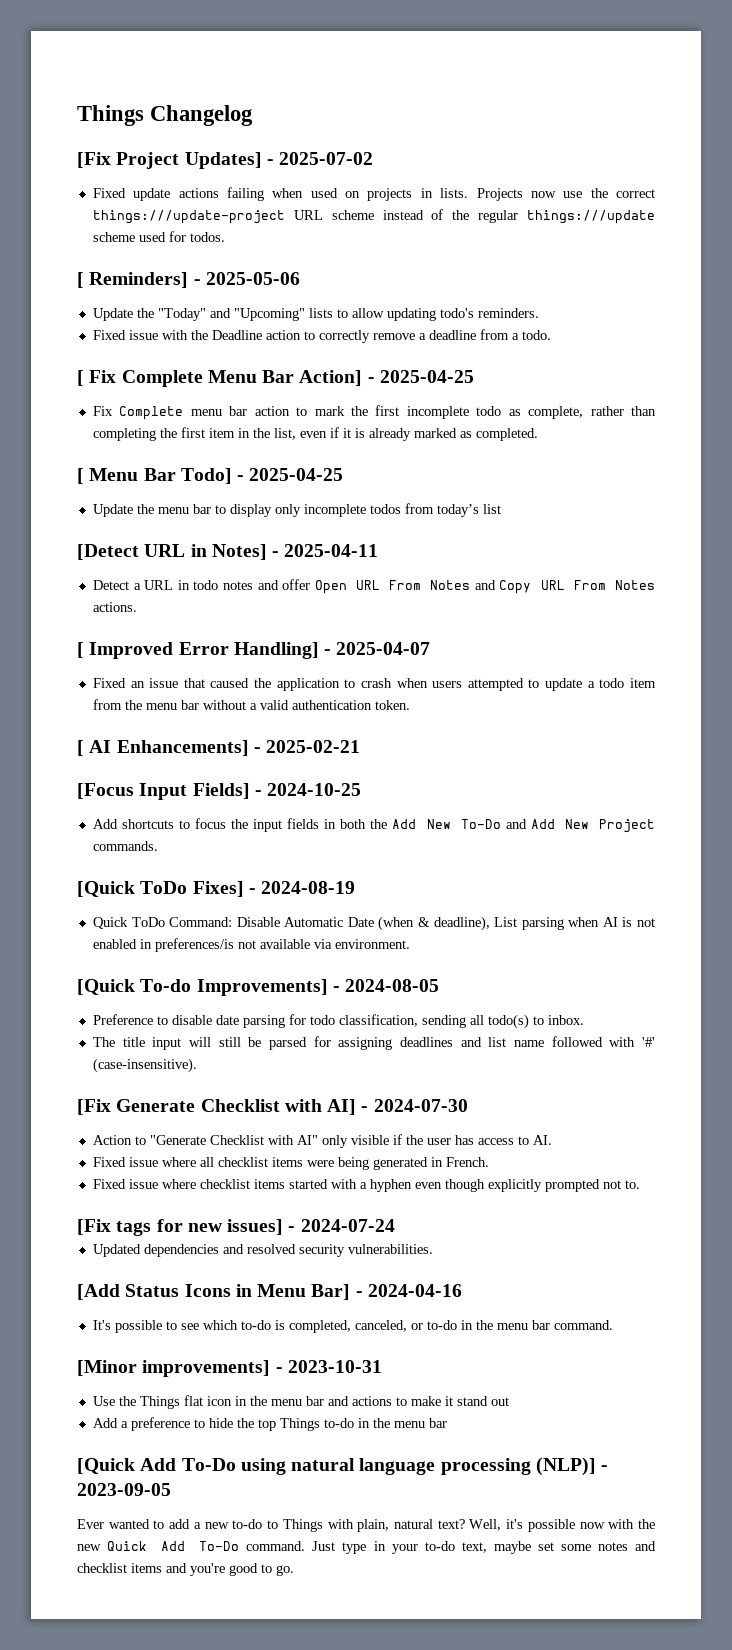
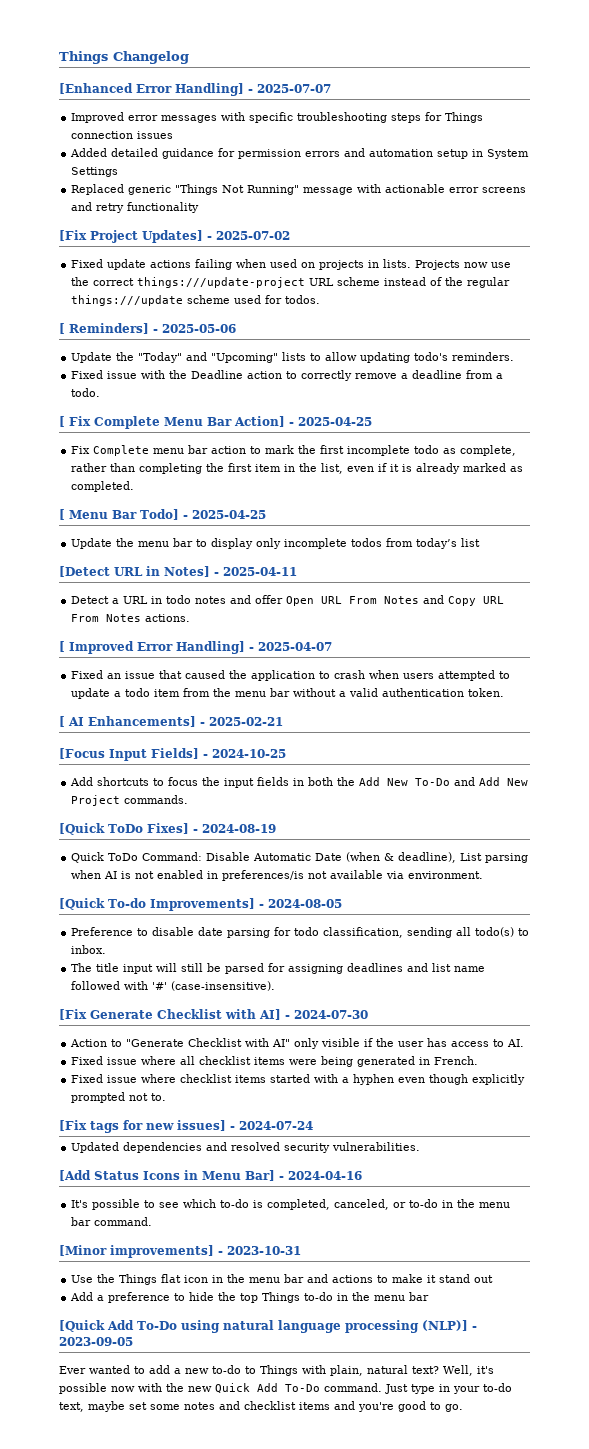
(254, 115) none -> [59,83,331,96] [71,112,484,123] [71,131,174,139] [70,148,530,159] [71,167,119,177] [71,184,527,195] [71,202,200,213] // [Enhanced Error Handling] - 2025-07-07 // Improved error messages with specific troubleshooting steps for Things connection issues // Added detailed guidance for permission errors and automation setup in System Settings // Replaced generic "Things Not Running" message with actionable error screens and retry functionality

